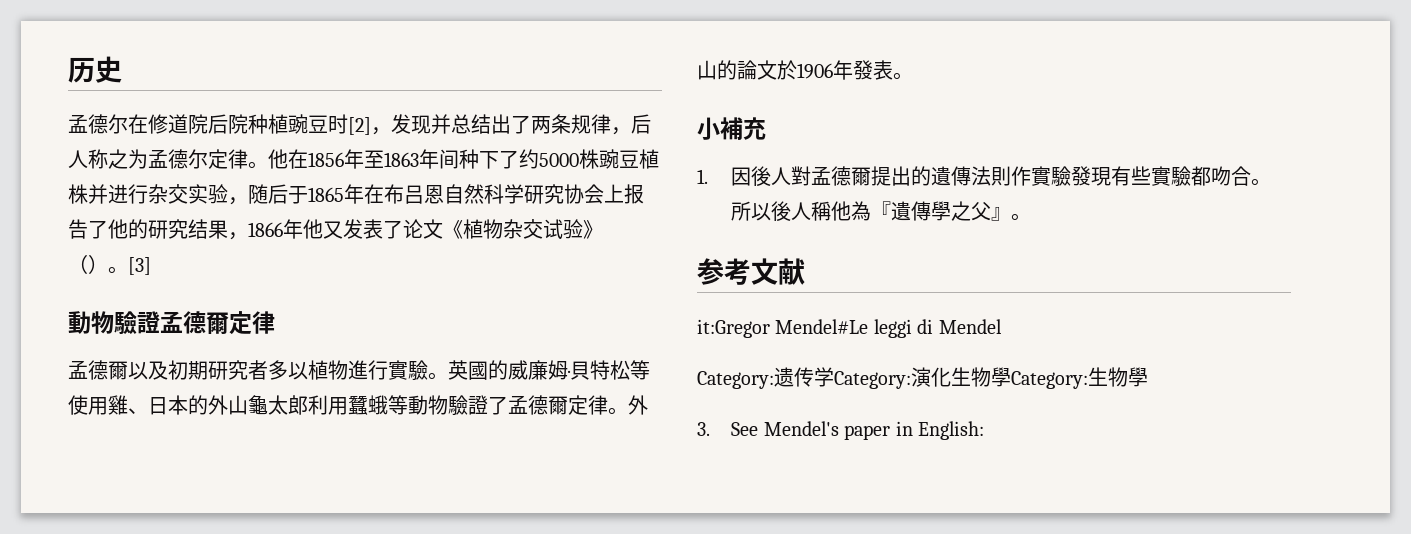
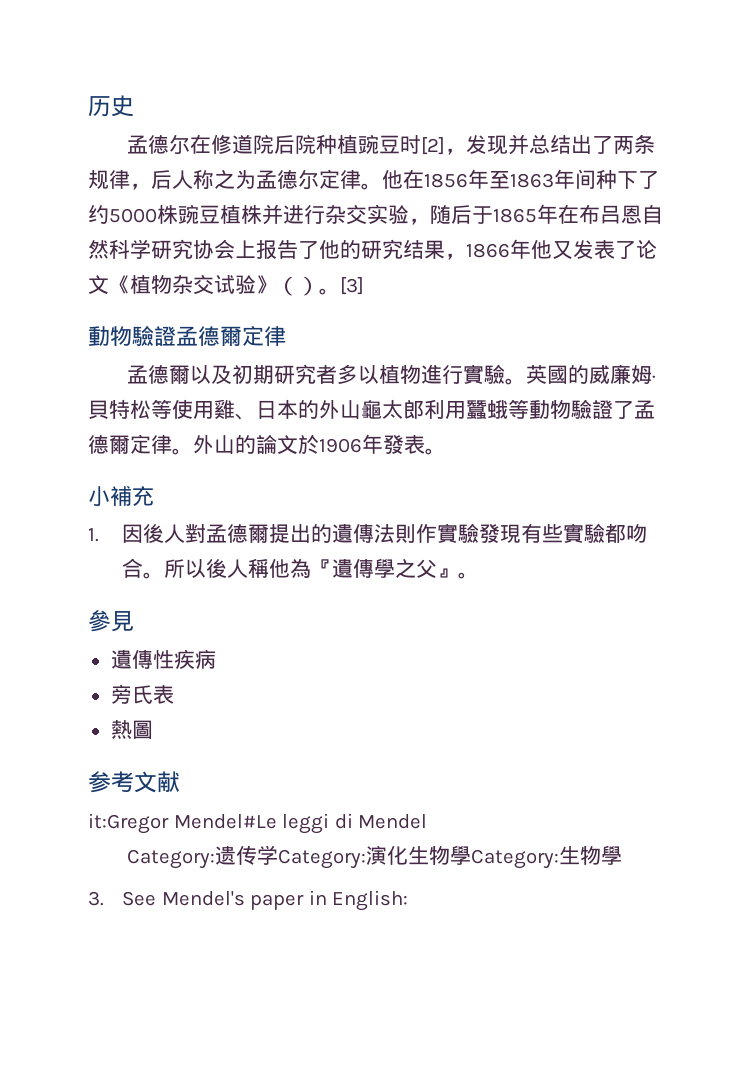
(1032, 217) none -> [88,610,134,632] [110,649,216,669] [110,684,174,704] [110,720,153,739] // 參見 // 遺傳性疾病 // 旁氏表 // 熱圖

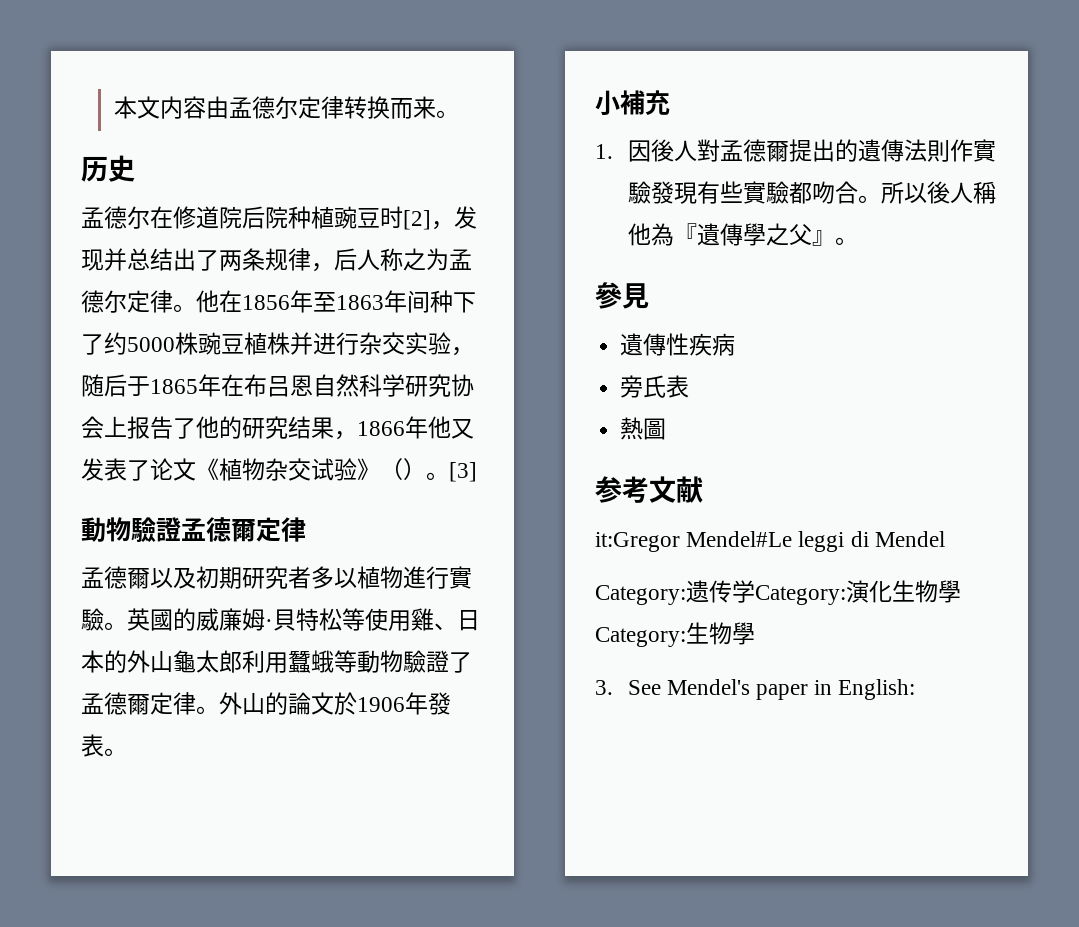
(88, 106) none -> [113,96,459,119] 本文内容由孟德尔定律转换而来。 //

